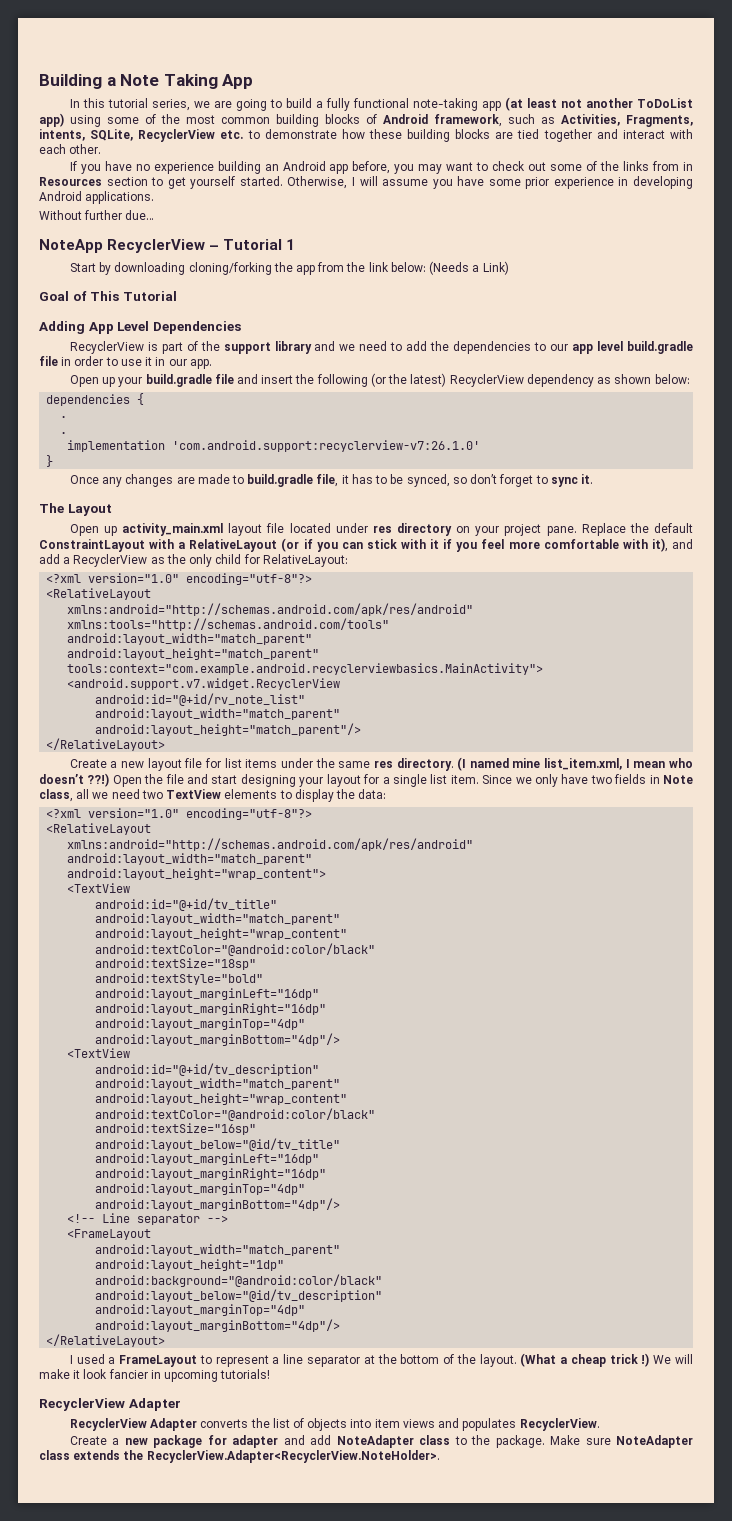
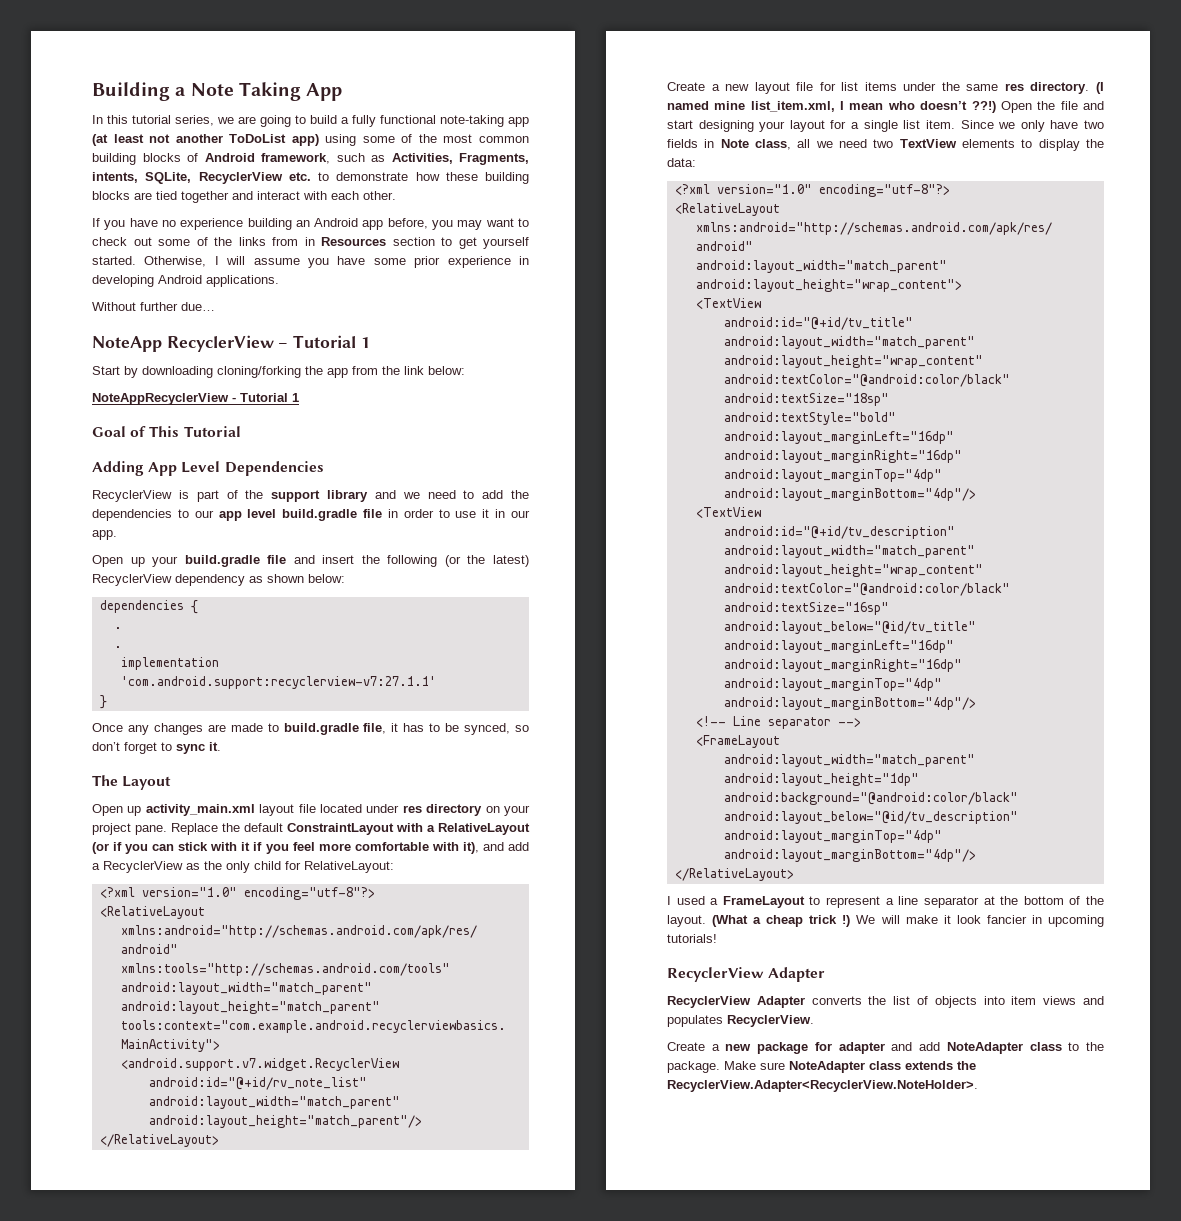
[429,261,509,275] (Needs a Link) -> [92,393,299,405] // NoteAppRecyclerView - Tutorial 1
[172,440,481,452] 'com.android.support:recyclerview-v7:26.1.0' -> [120,676,436,689] 'com.android.support:recyclerview-v7:27.1.1'

